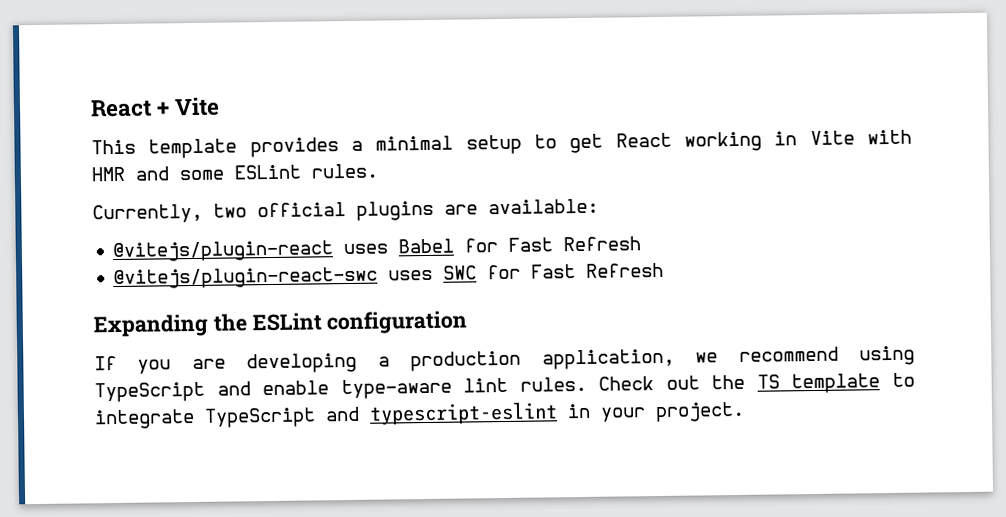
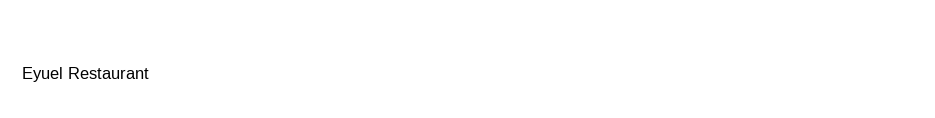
[90,96,221,118] [91,129,913,159] [91,163,378,182] [92,198,599,224] [112,236,642,263] [113,262,665,290] [93,310,468,338] [94,345,916,374] [94,372,915,403] [94,401,745,430] React + Vite // This template provides a minimal setup to get React working in Vite with HMR and some ESLint rules. // Currently, two official plugins are available: // @vitejs/plugin-react uses Babel for Fast Refresh // @vitejs/plugin-react-swc uses SWC for Fast Refresh // Expanding the ESLint configuration // If you are developing a production application, we recommend using TypeScript and enable type-aware lint rules. Check out the TS template to integrate TypeScript and typescript-eslint in your project. -> [22,67,149,82] Eyuel Restaurant

